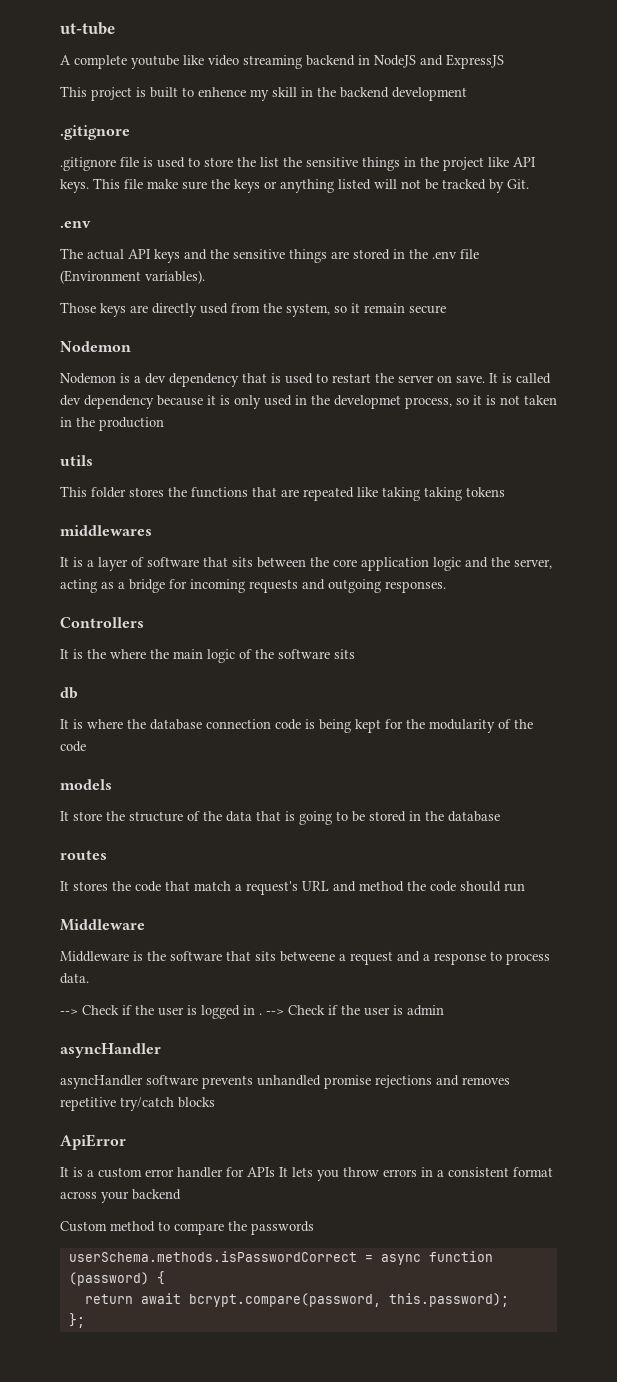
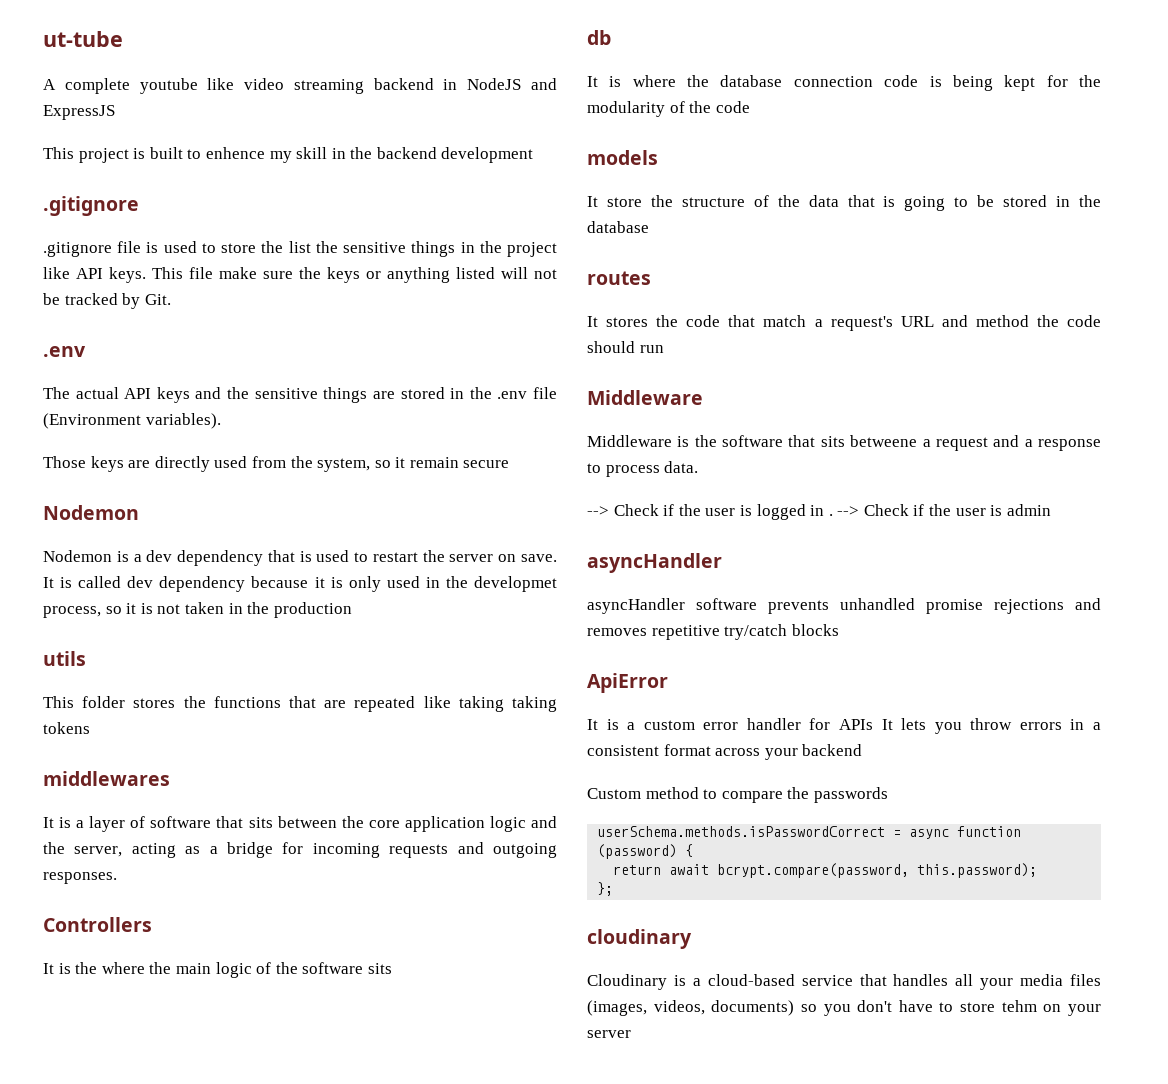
(85, 1320) none -> [587,929,692,949] [587,974,1101,990] [587,1000,1101,1016] [587,1030,631,1038] // cloudinary // Cloudinary is a cloud-based service that handles all your media files (images, videos, documents) so you don't have to store tehm on your server

